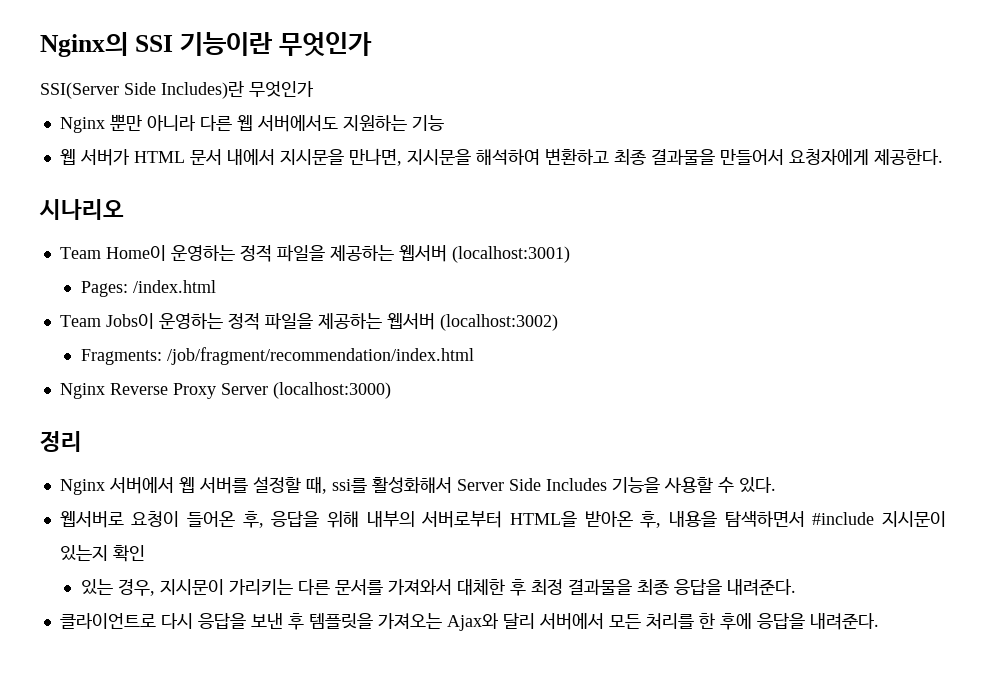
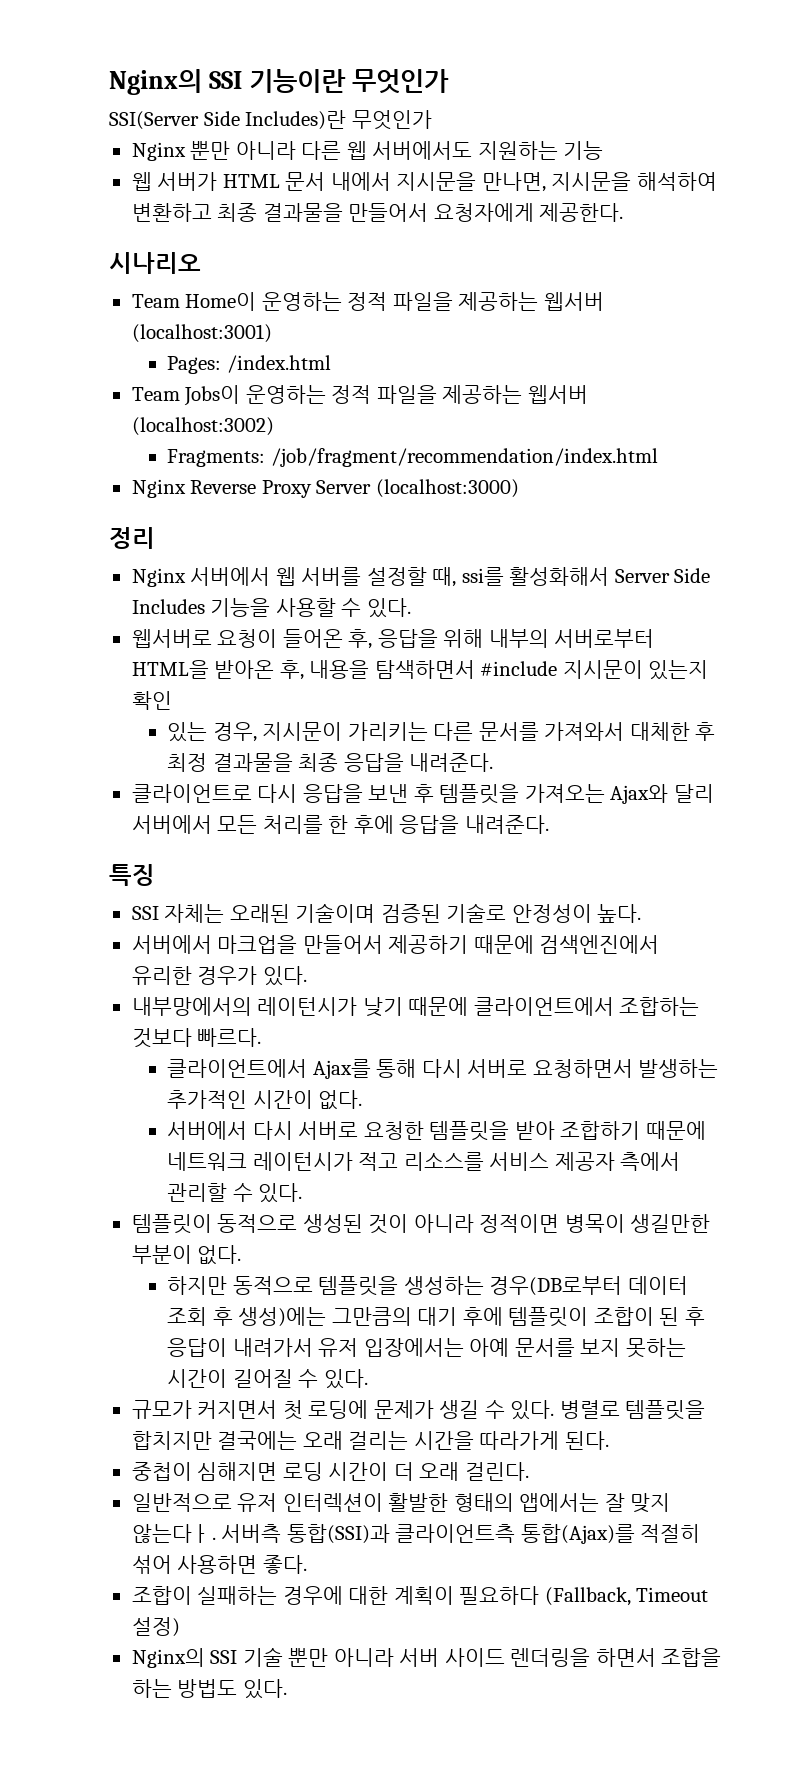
(879, 621) none -> [109,864,155,886] [131,903,642,923] [131,935,660,954] [131,966,307,986] [131,997,700,1017] [131,1028,262,1048] [167,1059,719,1079] [167,1090,363,1110] [167,1121,706,1141] [167,1152,681,1171] [167,1183,303,1203] [131,1214,711,1234] [131,1245,242,1265] [167,1276,688,1296] [167,1307,705,1327] [167,1338,686,1358] [167,1369,368,1389] [131,1400,706,1420] [131,1431,609,1450] [131,1462,529,1481] [131,1493,671,1513] [131,1524,701,1544] [131,1555,307,1574] [131,1586,709,1606] [131,1617,180,1637] [131,1647,722,1668] [131,1679,287,1699] // 특징 // SSI 자체는 오래된 기술이며 검증된 기술로 안정성이 높다. // 서버에서 마크업을 만들어서 제공하기 때문에 검색엔진에서 유리한 경우가 있다. // 내부망에서의 레이턴시가 낮기 때문에 클라이언트에서 조합하는 것보다 빠르다. // 클라이언트에서 Ajax를 통해 다시 서버로 요청하면서 발생하는 추가적인 시간이 없다. // 서버에서 다시 서버로 요청한 템플릿을 받아 조합하기 때문에 네트워크 레이턴시가 적고 리소스를 서비스 제공자 측에서 관리할 수 있다. // 템플릿이 동적으로 생성된 것이 아니라 정적이면 병목이 생길만한 부분이 없다. // 하지만 동적으로 템플릿을 생성하는 경우(DB로부터 데이터 조회 후 생성)에는 그만큼의 대기 후에 템플릿이 조합이 된 후 응답이 내려가서 유저 입장에서는 아예 문서를 보지 못하는 시간이 길어질 수 있다. // 규모가 커지면서 첫 로딩에 문제가 생길 수 있다. 병렬로 템플릿을 합치지만 결국에는 오래 걸리는 시간을 따라가게 된다. // 중첩이 심해지면 로딩 시간이 더 오래 걸린다. // 일반적으로 유저 인터렉션이 활발한 형태의 앱에서는 잘 맞지 않는다ㅏ. 서버측 통합(SSI)과 클라이언트측 통합(Ajax)를 적절히 섞어 사용하면 좋다. // 조합이 실패하는 경우에 대한 계획이 필요하다 (Fallback, Timeout 설정) // Nginx의 SSI 기술 뿐만 아니라 서버 사이드 렌더링을 하면서 조합을 하는 방법도 있다.

